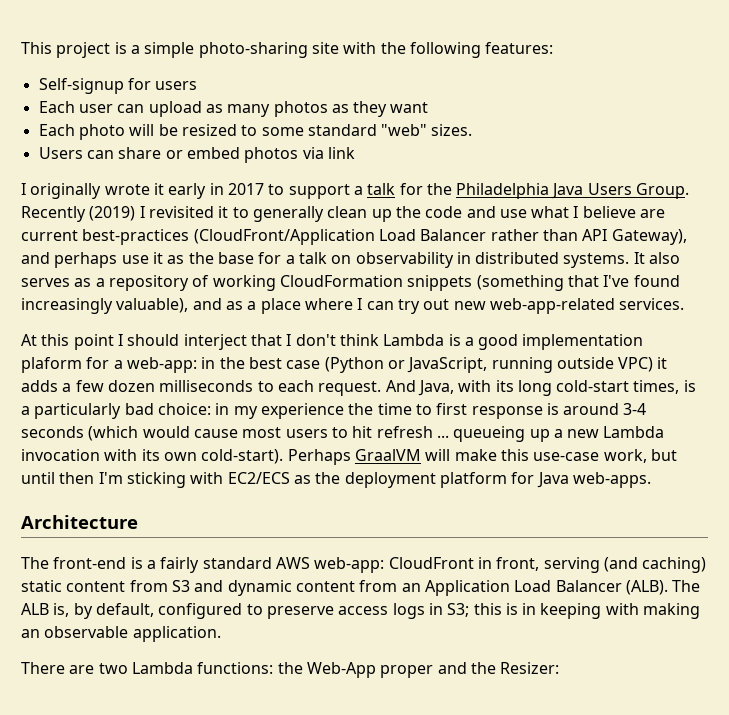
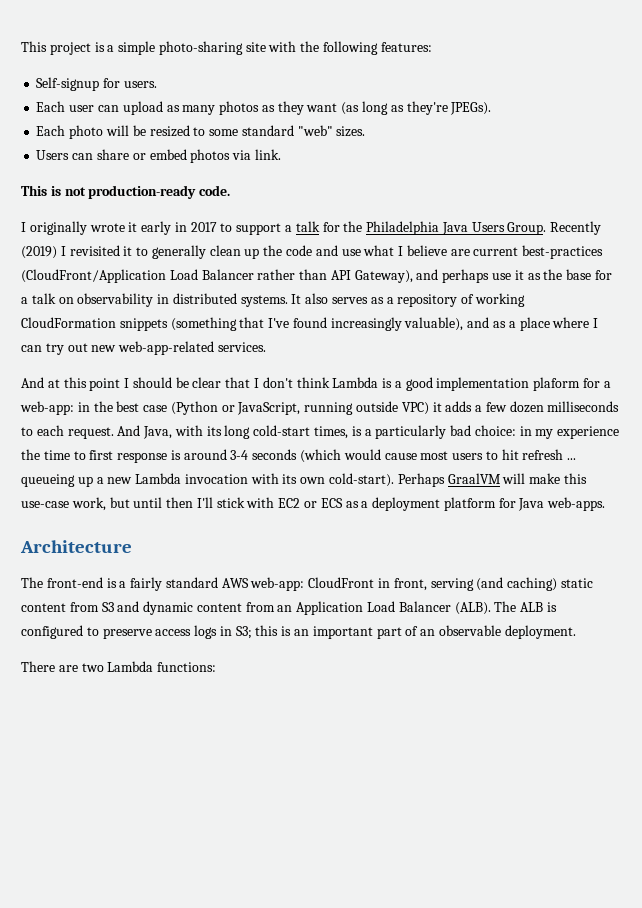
[155,81,198,90] users -> [123,81,157,88] users.
(429, 107) none -> [341,101,492,115] (as long as they're JPEGs).
[327,147,355,159] link -> [254,149,281,160] [21,185,231,199] link. // This is not production-ready code.
[21,334,37,346] At -> [21,377,60,388] And at
[183,334,247,350] interject -> [175,377,222,388] be clear
[98,472,341,488] I'm sticking with EC2/ECS as the -> [196,497,369,508] I'll stick with EC2 or ECS as a
[53,603,154,619] is, by default, -> [546,602,557,612] is
[522,603,701,619] in keeping with making -> [294,626,419,639] an important part of
[132,626,221,642] application. -> [504,625,576,639] deployment.
[277,662,560,678] the Web-App proper and the Resizer: -> (217, 667) none

